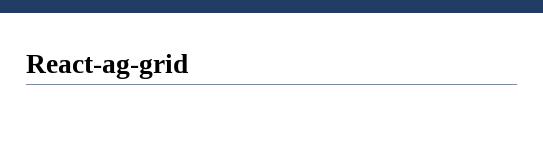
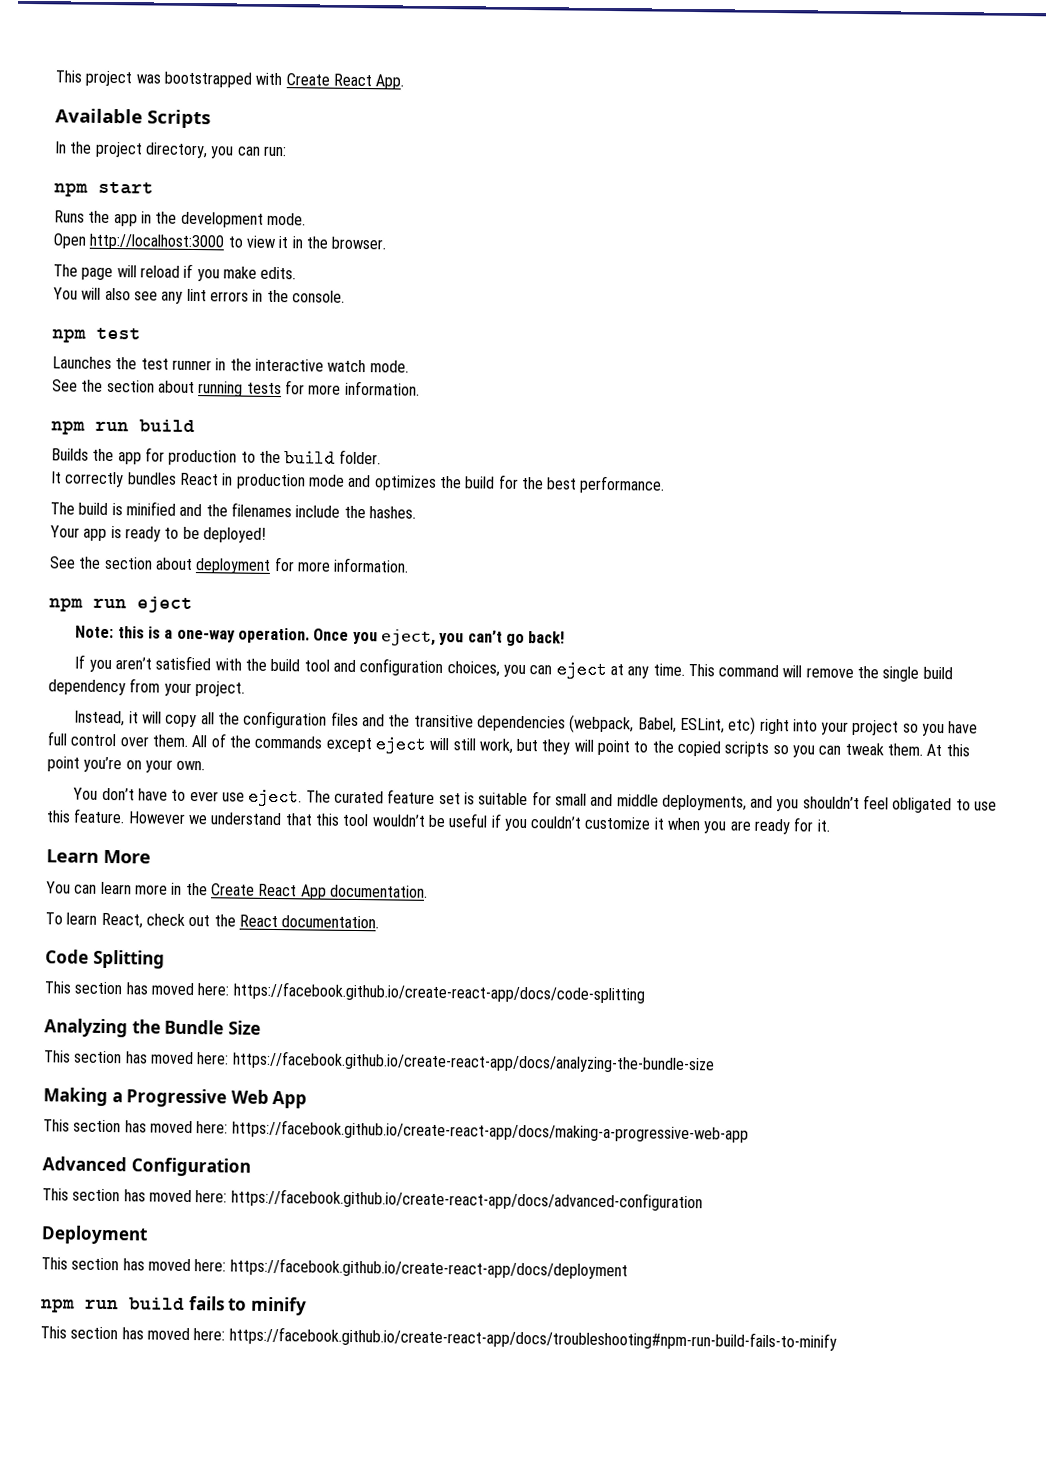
[26,54,188,79] React-ag-grid -> [55,70,405,90] [55,108,211,129] [54,141,287,159] [54,181,154,197] [54,210,306,228] [53,233,387,251] [53,263,297,282] [53,287,345,304] [52,327,141,343] [52,356,409,373] [52,379,420,397] [51,419,195,435] [51,447,381,468] [50,471,666,494] [50,501,416,519] [50,525,266,543] [49,556,410,574] [49,596,193,614] [75,625,566,647] [74,654,953,682] [48,678,245,697] [74,710,979,737] [47,731,970,758] [47,756,206,773] [73,787,998,814] [46,808,830,835] [46,849,151,864] [46,881,428,900] [45,912,380,929] [45,949,165,969] [44,981,645,1004] [44,1018,261,1038] [44,1050,715,1074] [43,1087,308,1109] [43,1119,749,1143] [42,1156,251,1177] [42,1188,703,1212] [41,1225,148,1245] [41,1257,628,1280] [41,1296,307,1316] [40,1326,837,1351] This project was bootstrapped with Create React App. // Available Scripts // In the project directory, you can run: // npm start // Runs the app in the development mode. // Open http://localhost:3000 to view it in the browser. // The page will reload if you make edits. // You will also see any lint errors in the console. // npm test // Launches the test runner in the interactive watch mode. // See the section about running tests for more information. // npm run build // Builds the app for production to the build folder. // It correctly bundles React in production mode and optimizes the build for the best performance. // The build is minified and the filenames include the hashes. // Your app is ready to be deployed! // See the section about deployment for more information. // npm run eject // Note: this is a one-way operation. Once you eject, you can’t go back! // If you aren’t satisfied with the build tool and configuration choices, you can eject at any time. This command will remove the single build dependency from your project. // Instead, it will copy all the configuration files and the transitive dependencies (webpack, Babel, ESLint, etc) right into your project so you have full control over them. All of the commands except eject will still work, but they will point to the copied scripts so you can tweak them. At this point you’re on your own. // You don’t have to ever use eject. The curated feature set is suitable for small and middle deployments, and you shouldn’t feel obligated to use this feature. However we understand that this tool wouldn’t be useful if you couldn’t customize it when you are ready for it. // Learn More // You can learn more in the Create React App documentation. // To learn React, check out the React documentation. // Code Splitting // This section has moved here: https://facebook.github.io/create-react-app/docs/code-splitting // Analyzing the Bundle Size // This section has moved here: https://facebook.github.io/create-react-app/docs/analyzing-the-bundle-size // Making a Progressive Web App // This section has moved here: https://facebook.github.io/create-react-app/docs/making-a-progressive-web-app // Advanced Configuration // This section has moved here: https://facebook.github.io/create-react-app/docs/advanced-configuration // Deployment // This section has moved here: https://facebook.github.io/create-react-app/docs/deployment // npm run build fails to minify // This section has moved here: https://facebook.github.io/create-react-app/docs/troubleshooting#npm-run-build-fails-to-minify

